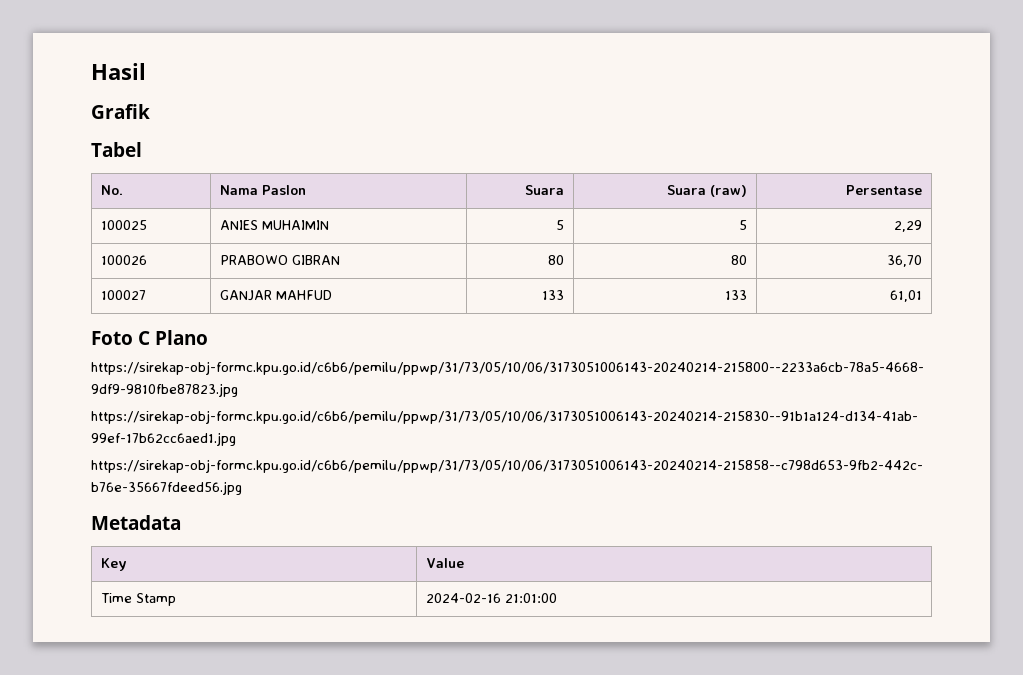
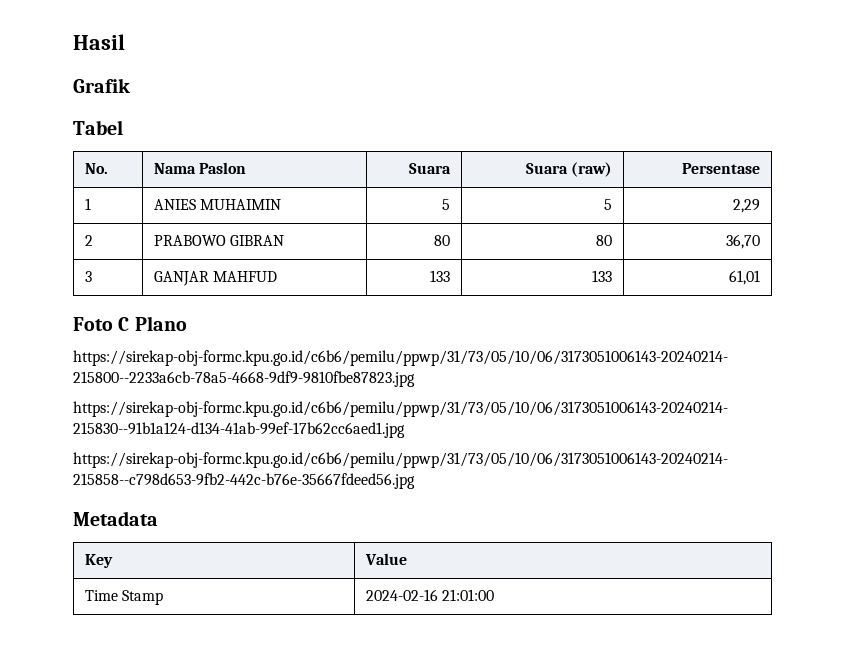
[100,220,147,230] 100025 -> [85,198,92,210] 1
[100,255,147,265] 100026 -> [85,235,94,246] 2
[100,290,146,300] 100027 -> [85,271,93,282] 3

